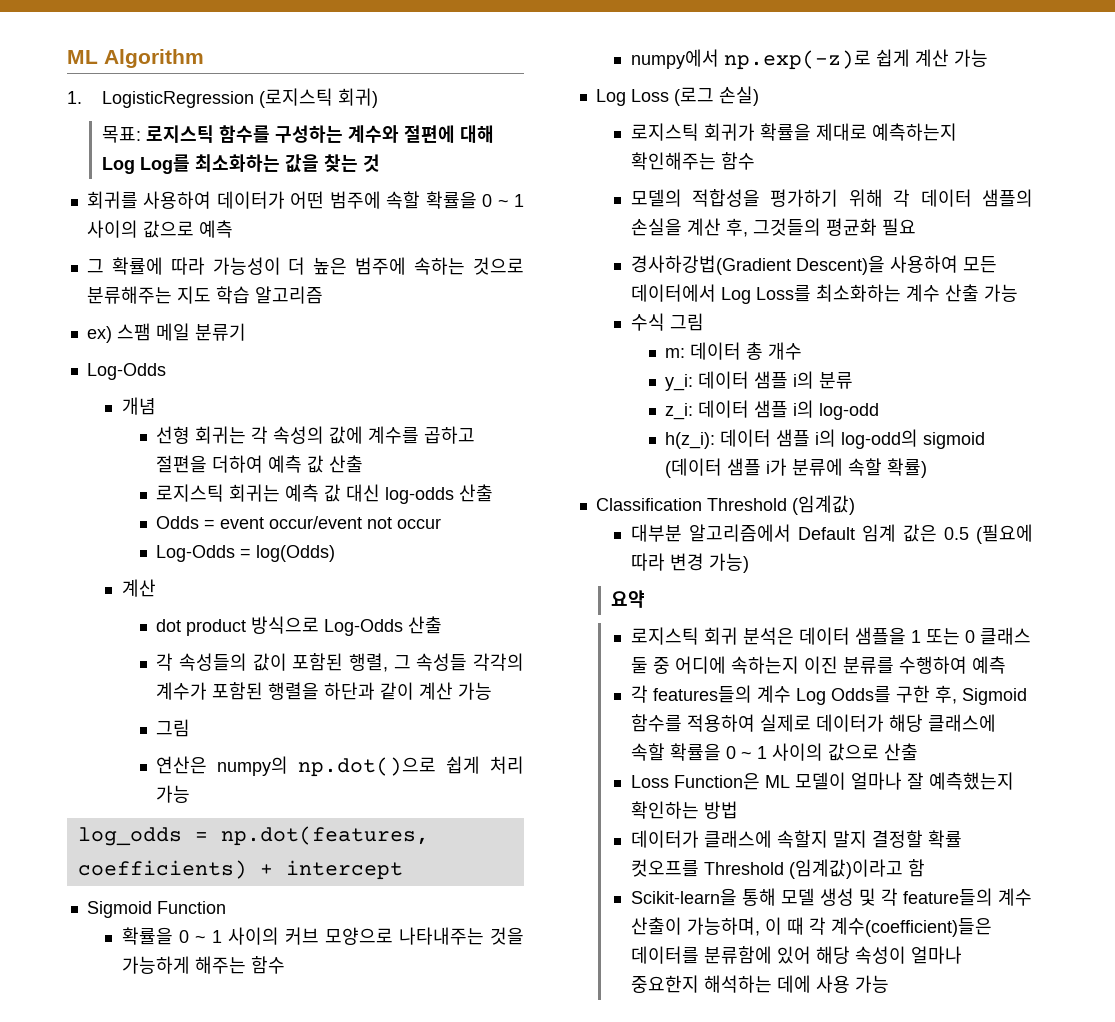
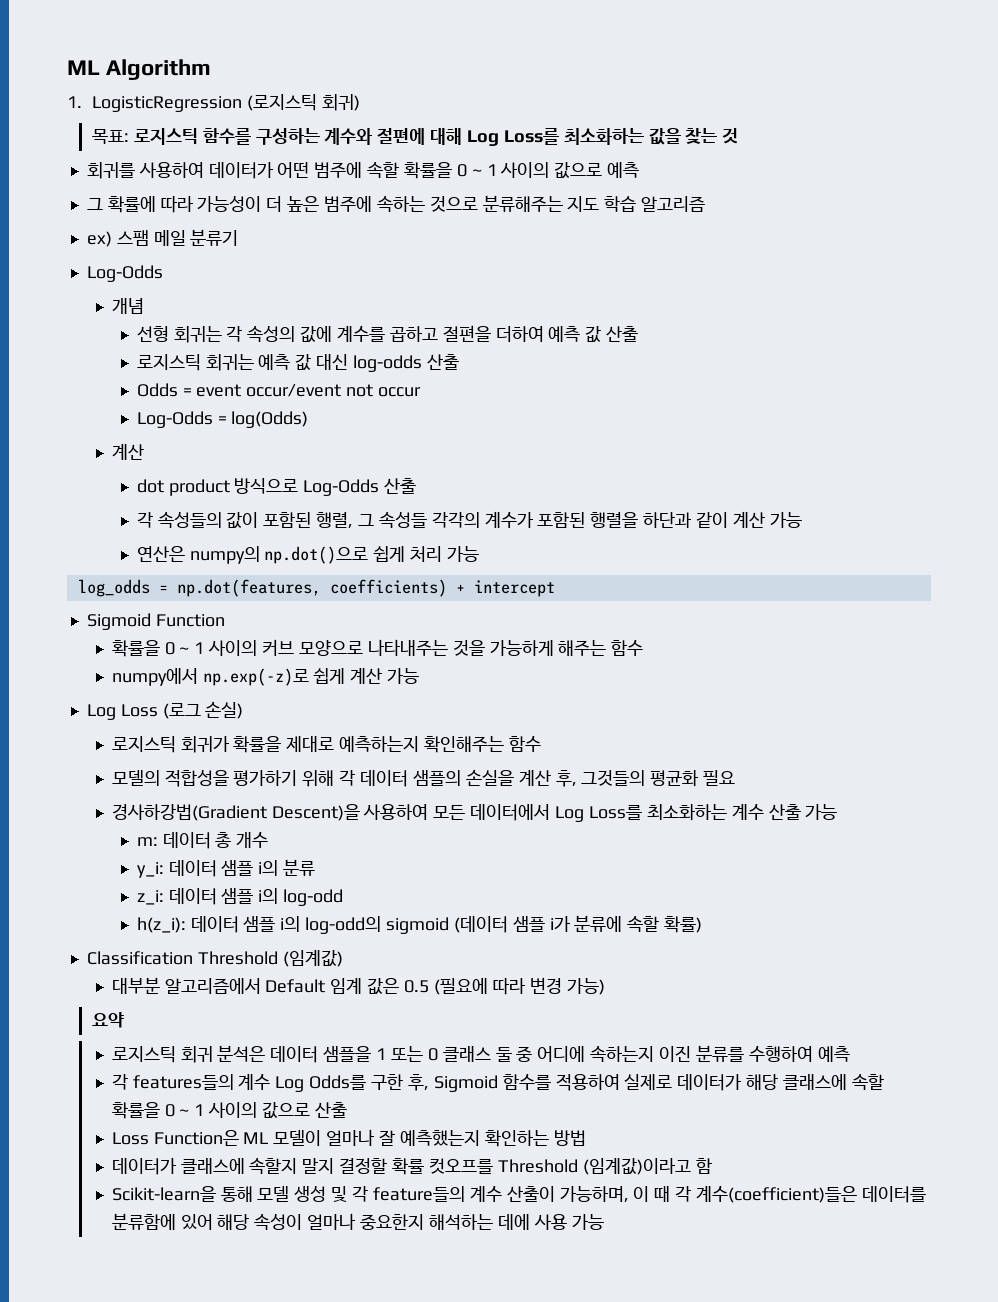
[139,154,190,174] Log를 -> [503,128,559,145] Loss를
[156,719,191,737] // 그림 -> (802, 520) none
[630,313,704,331] // 수식 그림 -> (838, 812) none

